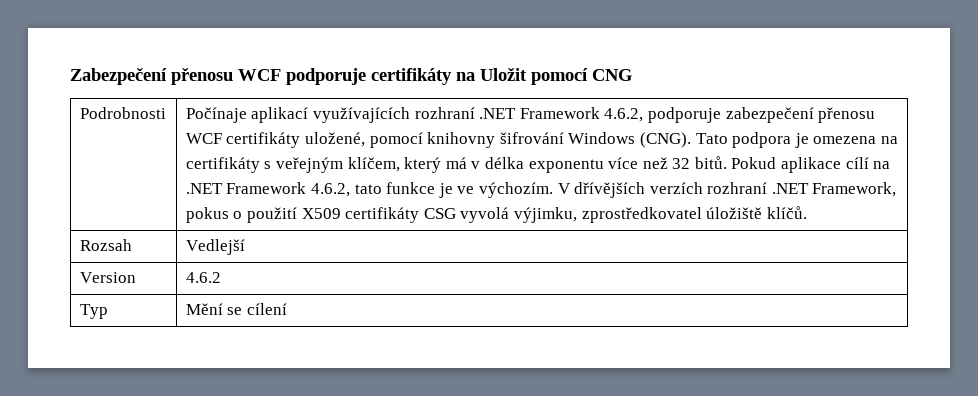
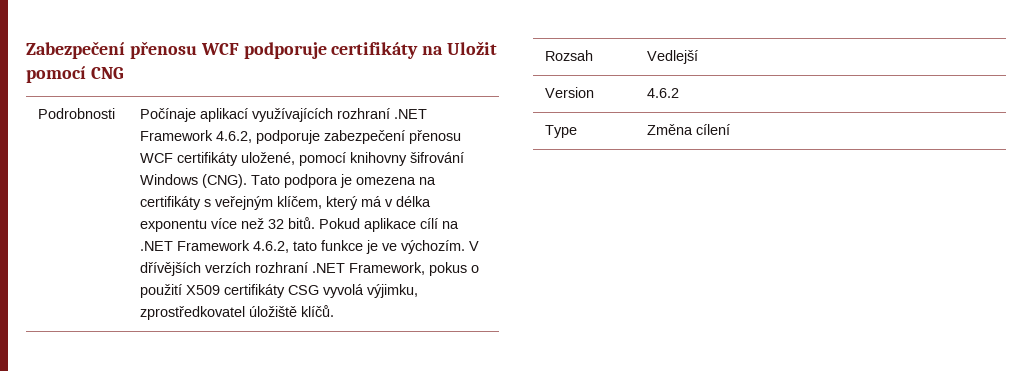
[79,304,108,319] [185,303,243,315] Typ | Mění se -> [545,125,578,138] [647,124,694,135] Type | Změna

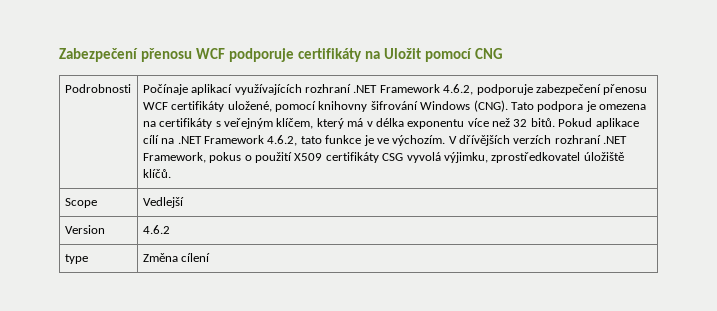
[545,50,594,61] Rozsah -> [64,198,97,208] Scope
[545,125,578,138] Type -> [64,254,88,264] type

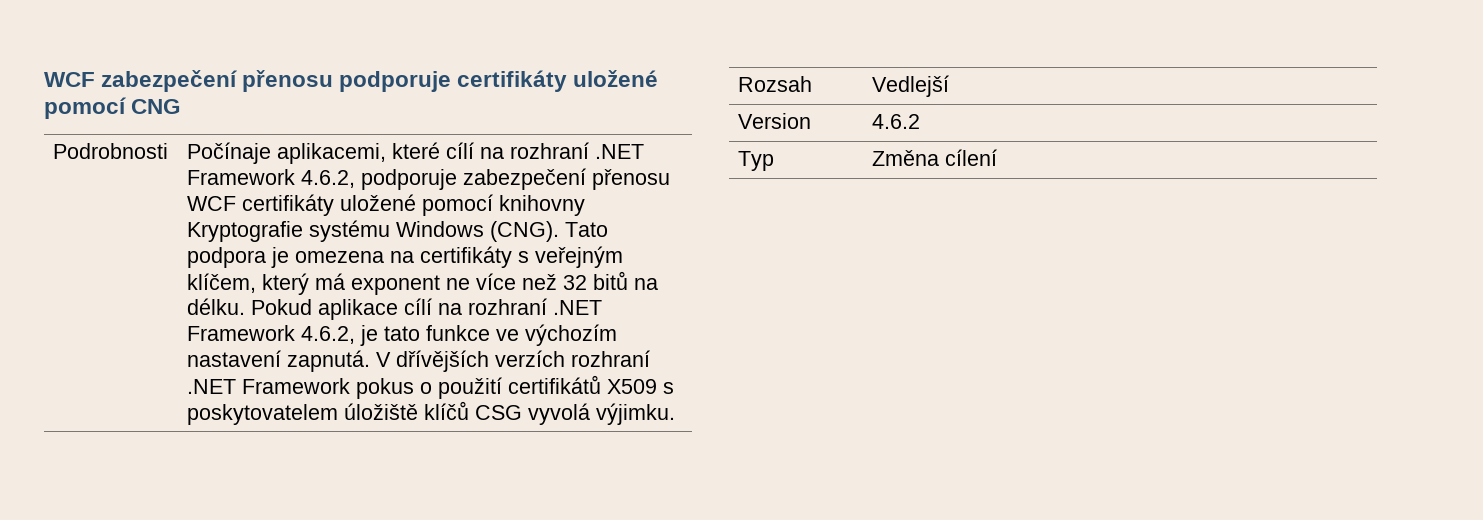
[59,48,422,62] Zabezpečení přenosu WCF podporuje certifikáty na Uložit -> [44,70,659,92] WCF zabezpečení přenosu podporuje certifikáty uložené
[191,84,302,95] aplikací využívajících -> [277,142,505,164] aplikacemi, které cílí na
[227,101,272,112] uložené, -> [340,194,417,211] uložené
[370,101,418,110] šifrování -> [187,220,391,242] Kryptografie systému
[366,118,555,129] v délka exponentu více než 32 bitů. -> [351,271,659,295] [187,298,246,315] exponent ne více než 32 bitů na délku.
[177,135,298,146] .NET Framework 4.6.2, -> [468,298,603,315] [187,325,379,346] rozhraní .NET Framework 4.6.2, je
[363,135,446,146] je ve výchozím. -> [496,324,618,346] [187,350,371,372] ve výchozím nastavení zapnutá.
[142,152,206,163] Framework, -> [242,378,351,394] Framework
[294,152,624,163] [142,169,171,178] [64,198,97,208] X509 certifikáty CSG vyvolá výjimku, zprostředkovatel úložiště klíčů. // Scope -> [508,375,675,394] [187,401,676,425] [738,76,813,92] certifikátů X509 s poskytovatelem úložiště klíčů CSG vyvolá výjimku. // Rozsah
[64,254,88,264] type -> [738,151,775,171] Typ

